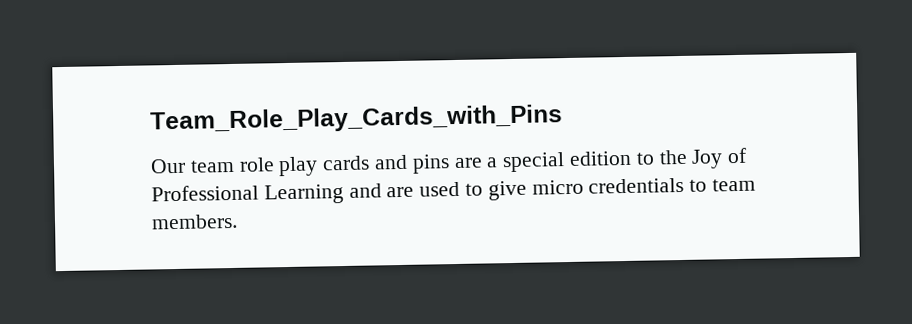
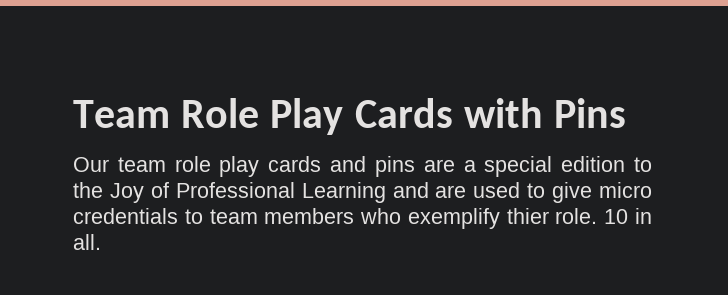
[150,104,563,135] Team_Role_Play_Cards_with_Pins -> [73,98,627,135] Team Role Play Cards with Pins
[151,213,238,230] members. -> [264,208,652,229] [73,234,101,250] members who exemplify thier role. 10 in all.

